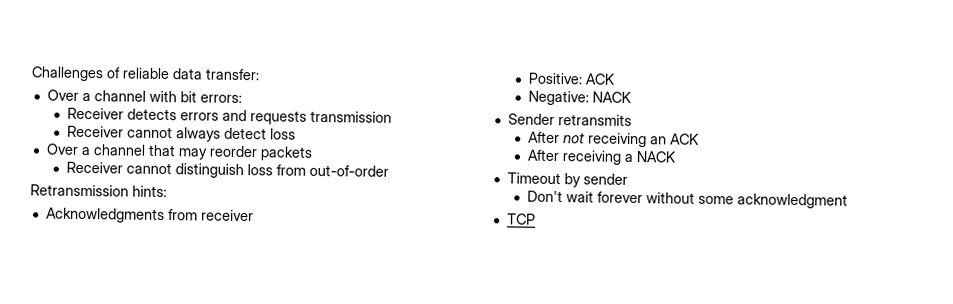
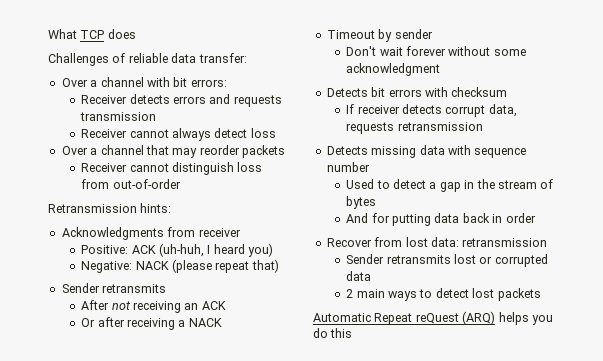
(31, 74) none -> [48,29,136,39] What TCP does //
(616, 79) none -> [159,243,274,257] (uh-huh, I heard you)
(632, 97) none -> [172,259,279,273] (please repeat that)
[526,149,560,162] After -> [81,317,125,327] Or after
[506,213,536,225] TCP -> [326,87,508,97] [346,104,517,117] [346,122,483,134] [326,145,527,158] [326,162,370,172] [346,179,554,192] [346,196,377,209] [346,213,536,226] [326,237,548,247] [346,254,548,267] [346,271,372,281] [346,288,541,301] [313,311,553,325] [313,328,353,338] Detects bit errors with checksum // If receiver detects corrupt data, requests retransmission // Detects missing data with sequence number // Used to detect a gap in the stream of bytes // And for putting data back in order // Recover from lost data: retransmission // Sender retransmits lost or corrupted data // 2 main ways to detect lost packets // Automatic Repeat reQuest (ARQ) helps you do this

